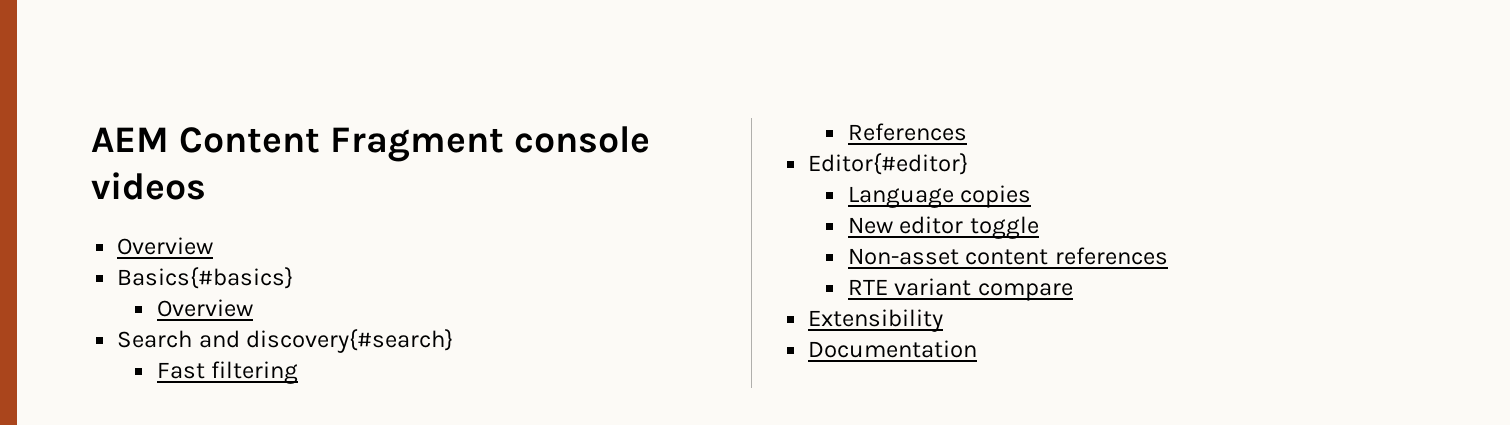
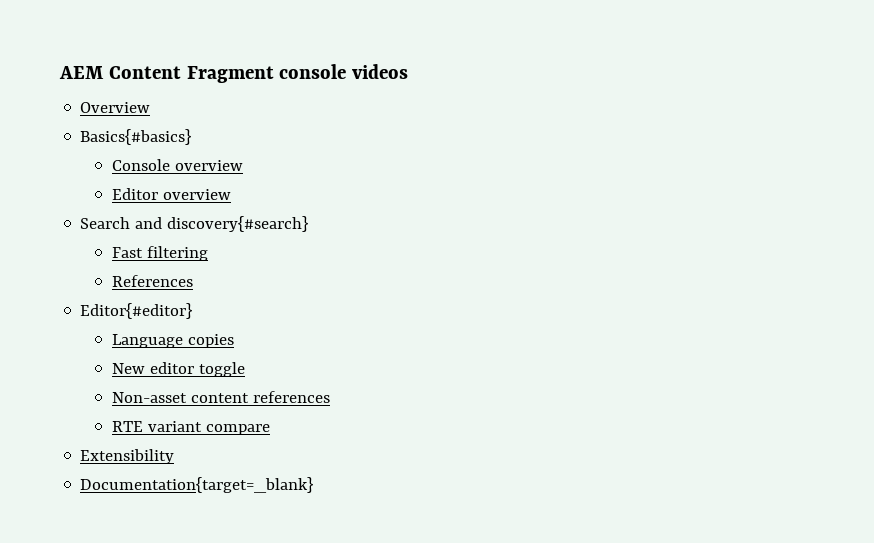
[156,299,253,317] Overview -> [112,159,244,171] [112,188,232,200] Console overview // Editor overview
[808,340,978,358] Documentation -> [80,477,314,493] Documentation{target=_blank}

